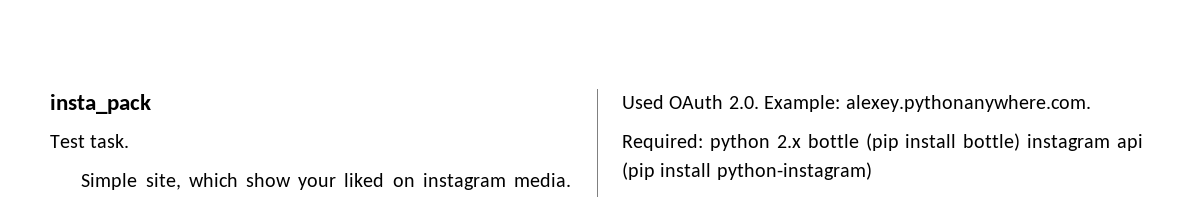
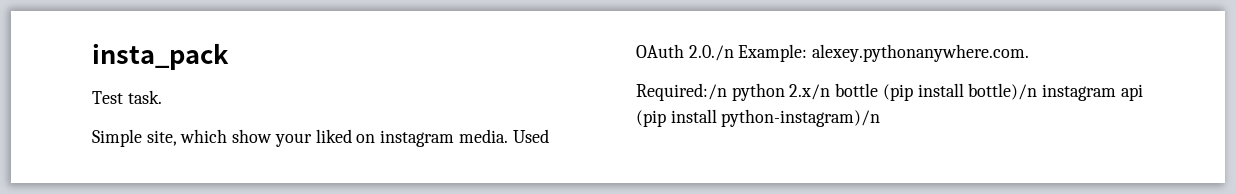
[728,96,759,109] 2.0. -> [688,45,734,61] 2.0./n
[622,134,801,151] Required: python 2.x -> [636,83,831,101] Required:/n python 2.x/n
[963,133,1021,151] bottle) -> [968,83,1038,100] bottle)/n
[716,162,872,180] python-instagram) -> [721,109,881,127] python-instagram)/n

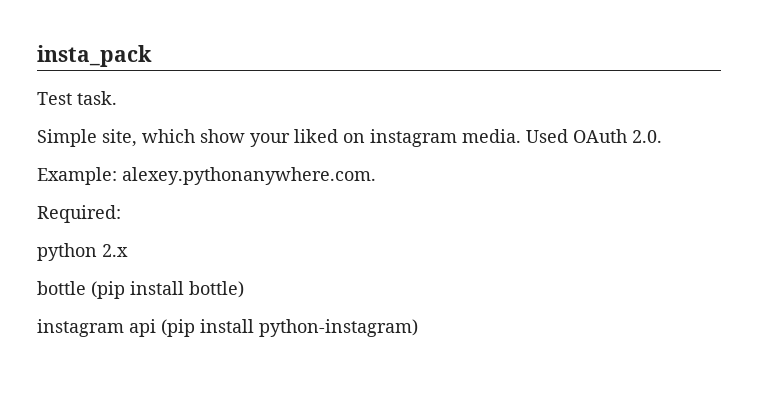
[688,45,734,61] 2.0./n -> [632,130,662,143] 2.0. //
[636,83,831,101] Required:/n python 2.x/n -> [37,205,121,223] [37,243,128,261] Required: // python 2.x //
[968,83,1038,100] bottle)/n -> [189,281,244,298] bottle) //
[721,109,881,127] python-instagram)/n -> [259,319,418,337] python-instagram)

